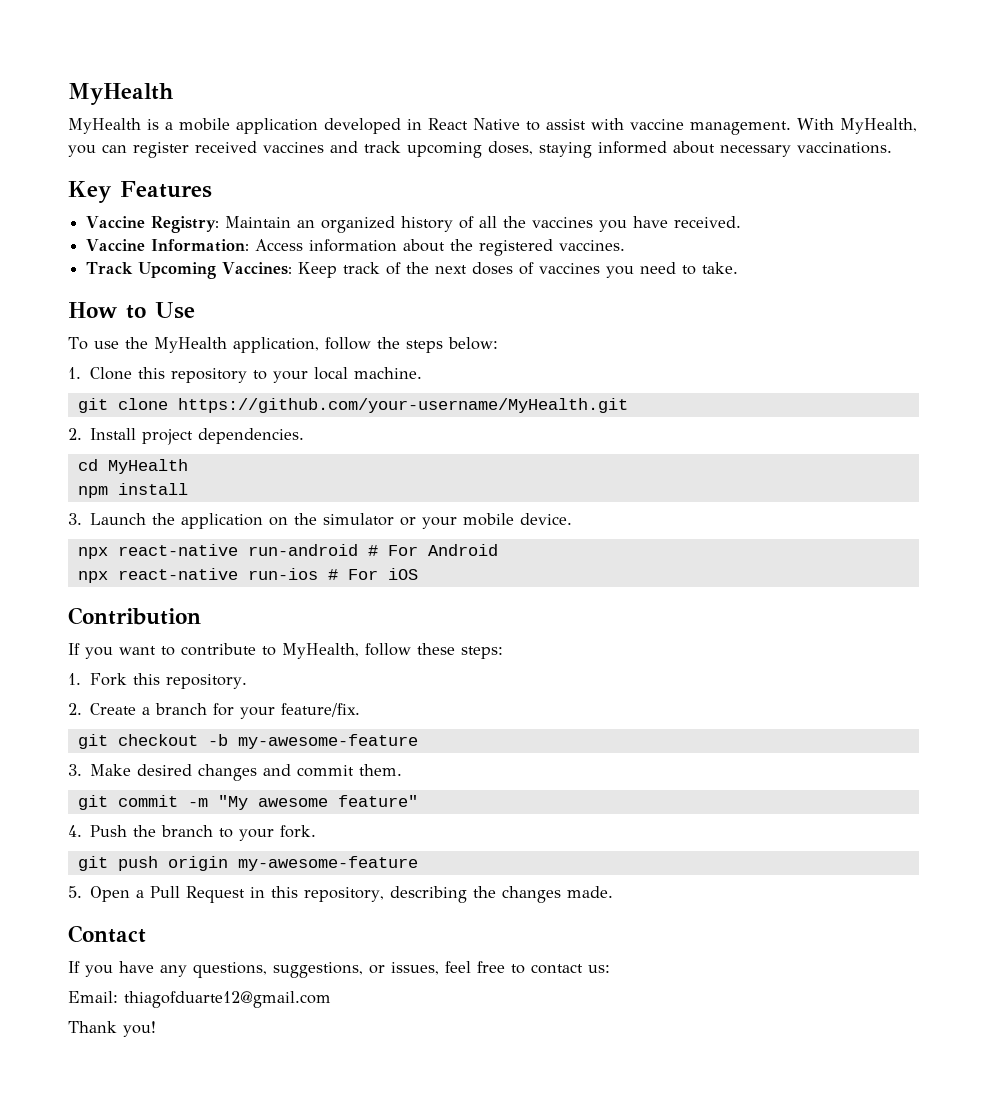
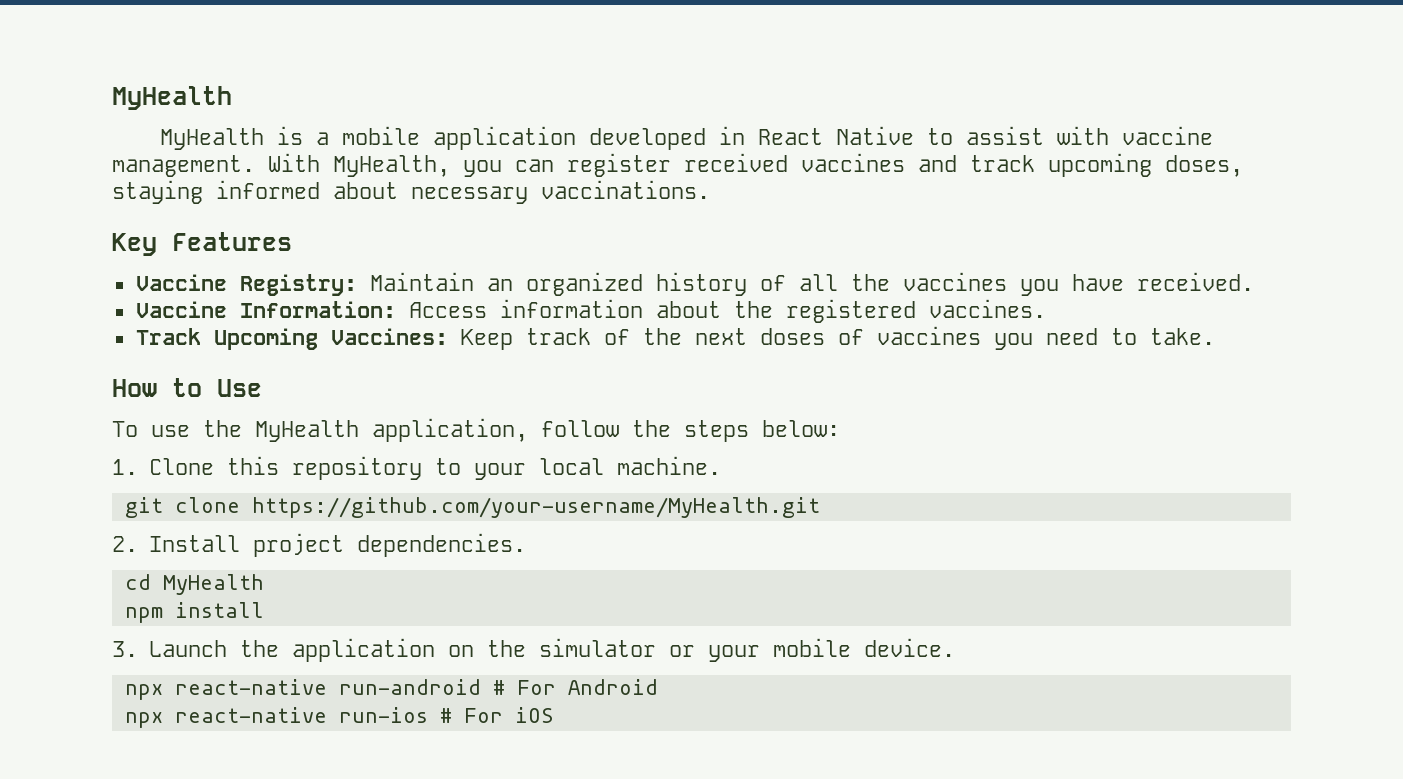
[68,607,201,625] [68,643,503,659] [68,673,248,689] [68,703,361,719] [77,734,418,749] [68,764,403,781] [77,795,418,810] [68,825,317,841] [77,856,418,871] [68,886,614,903] [68,925,146,943] [68,961,610,978] [68,991,331,1008] [68,1021,156,1037] // Contribution // If you want to contribute to MyHealth, follow these steps: // 1. Fork this repository. // 2. Create a branch for your feature/fix. // git checkout -b my-awesome-feature // 3. Make desired changes and commit them. // git commit -m "My awesome feature" // 4. Push the branch to your fork. // git push origin my-awesome-feature // 5. Open a Pull Request in this repository, describing the changes made. // Contact // If you have any questions, suggestions, or issues, feel free to contact us: // Email: thiagofduarte12@gmail.com // Thank you! -> (553, 715) none

